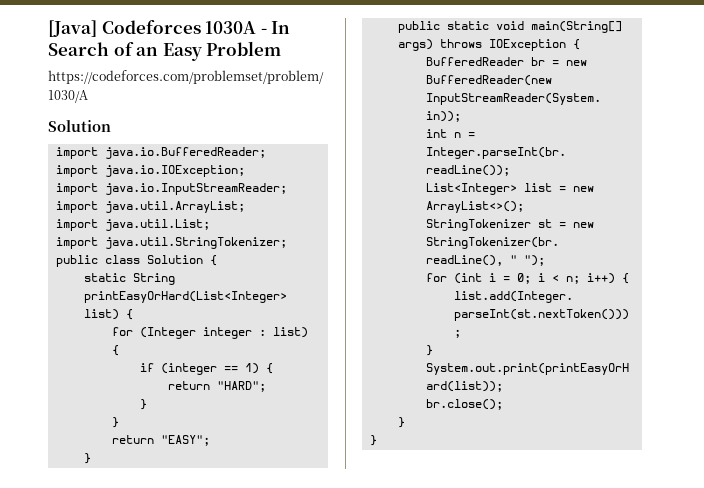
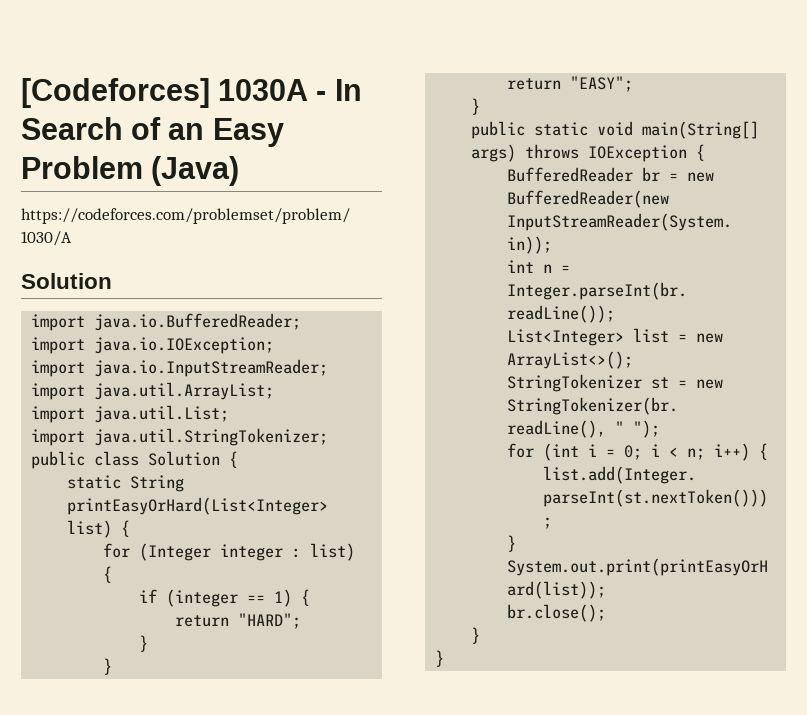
[48,20,201,37] [Java] Codeforces -> [21,78,210,108] [Codeforces]
(282, 48) none -> [151,156,240,186] (Java)

